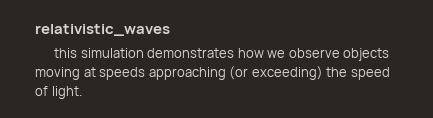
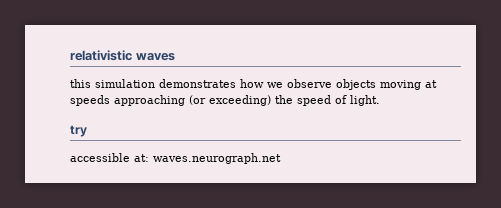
[35,24,170,36] relativistic_waves -> [70,50,175,61] relativistic waves
(82, 92) none -> [70,125,87,137] [70,153,281,164] // try // accessible at: waves.neurograph.net

